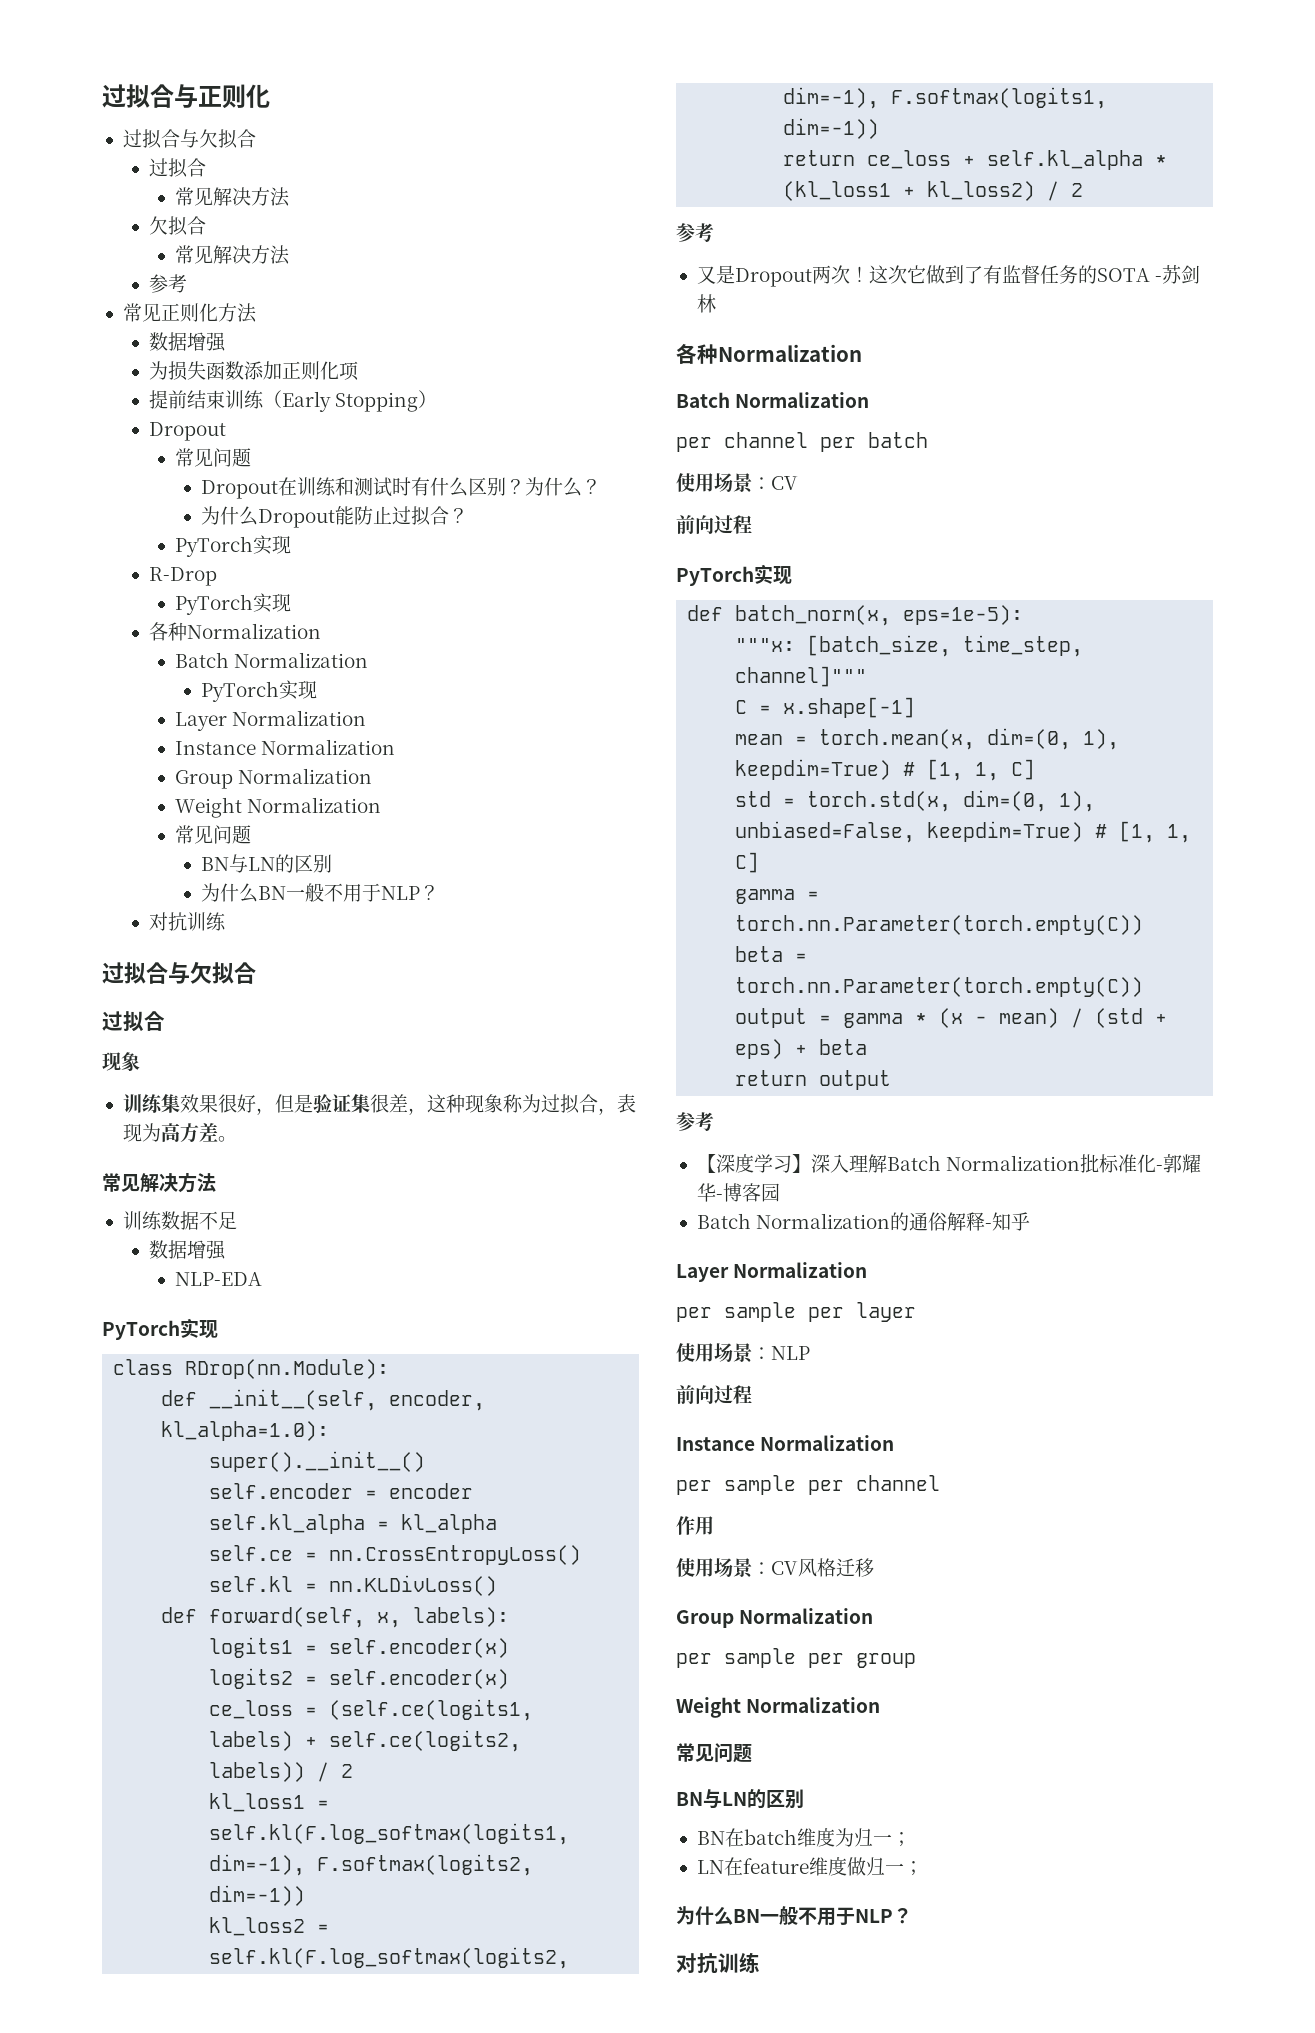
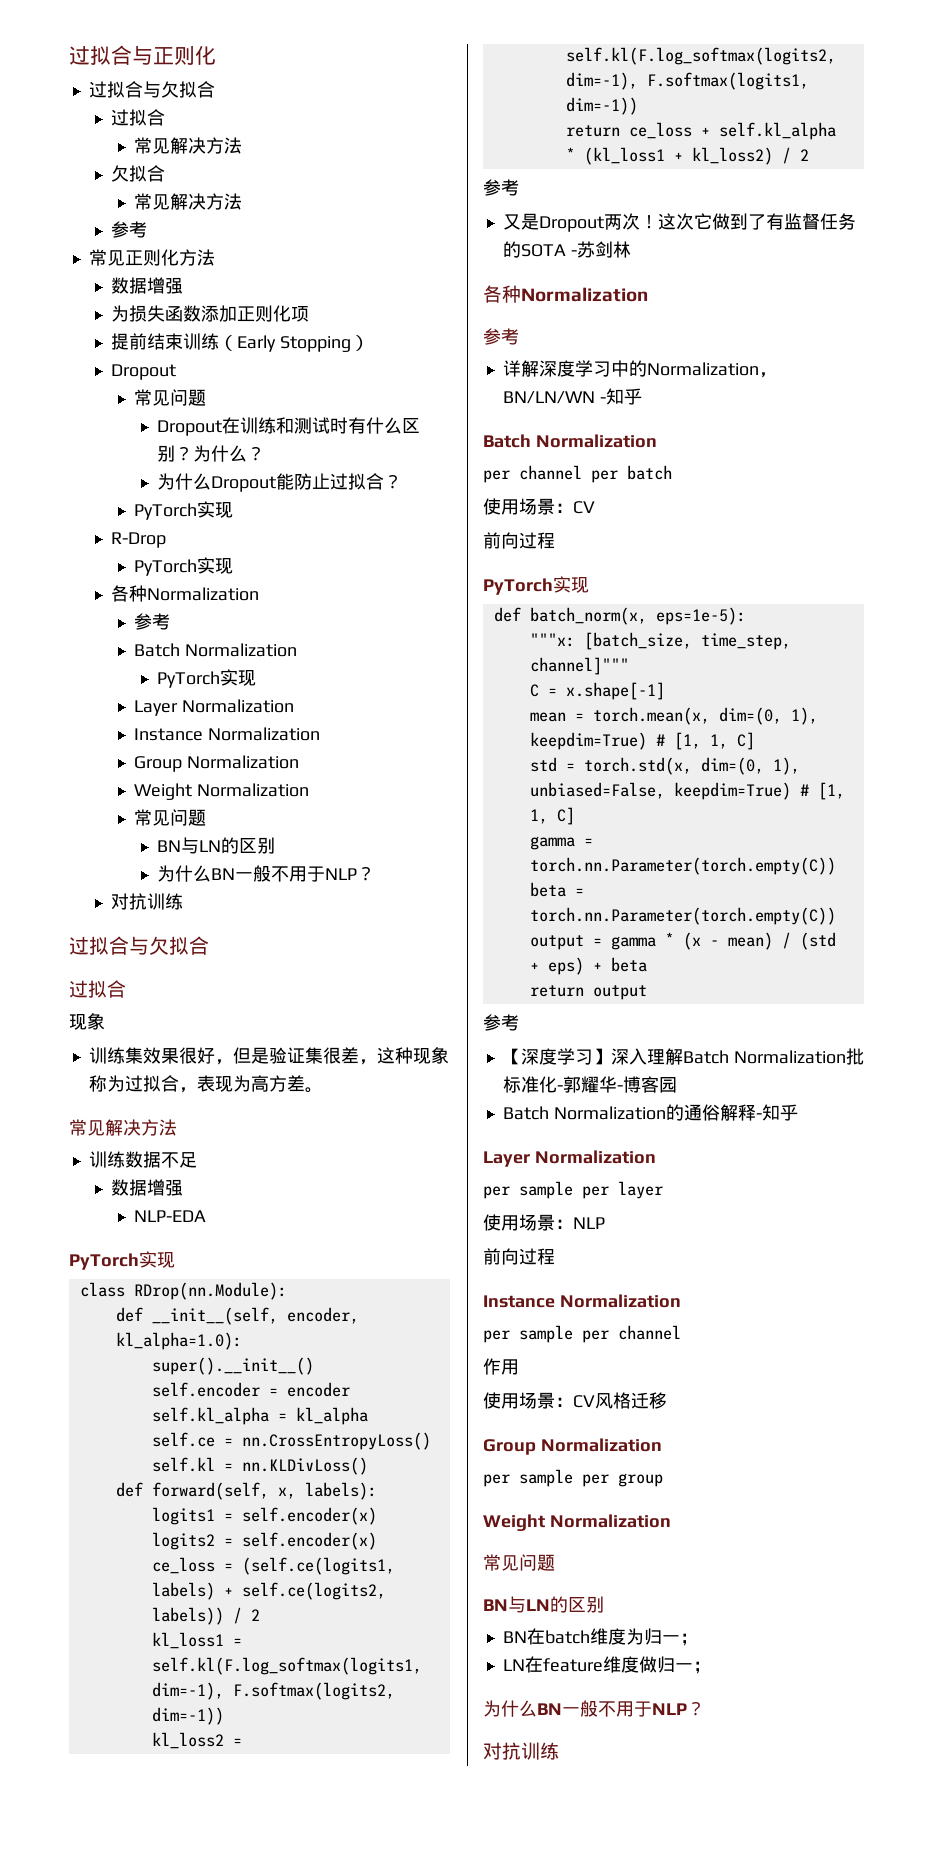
(322, 631) none -> [134,613,171,630] // 参考
(862, 353) none -> [483,328,519,345] [502,360,777,378] [502,388,642,405] // 参考 // 详解深度学习中的Normalization，BN/LN/WN -知乎

